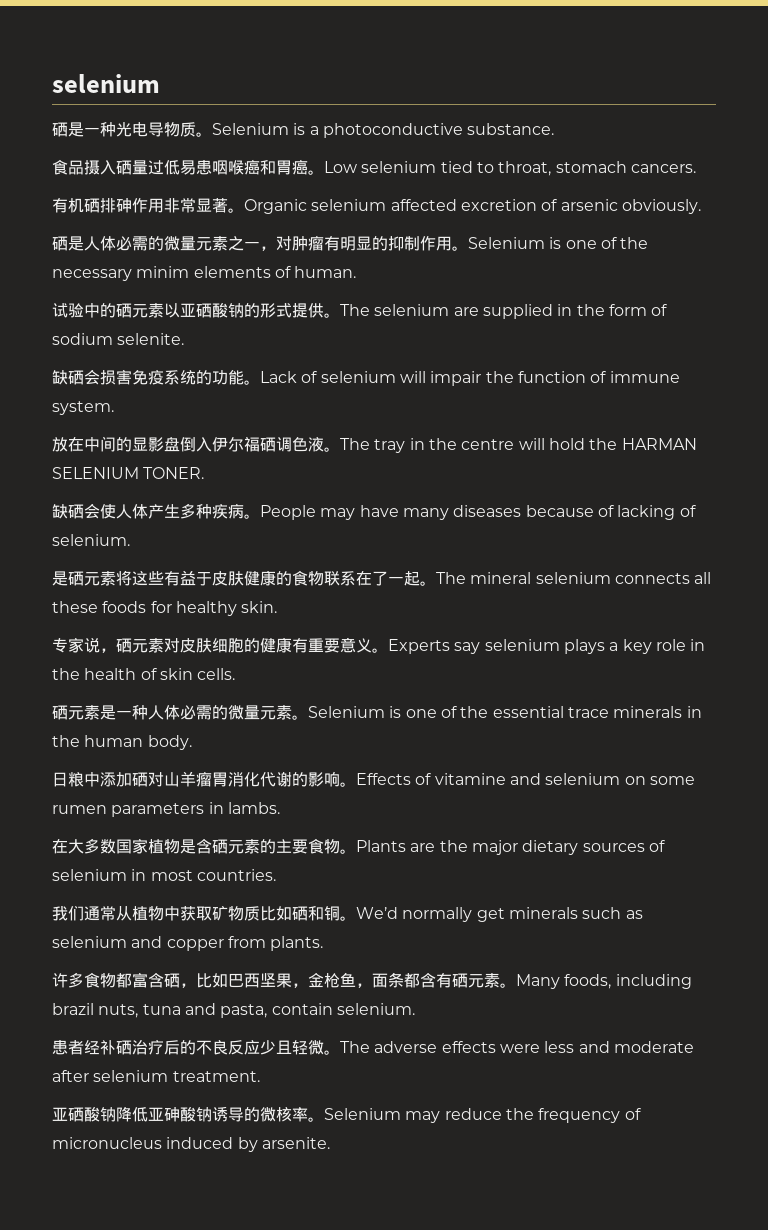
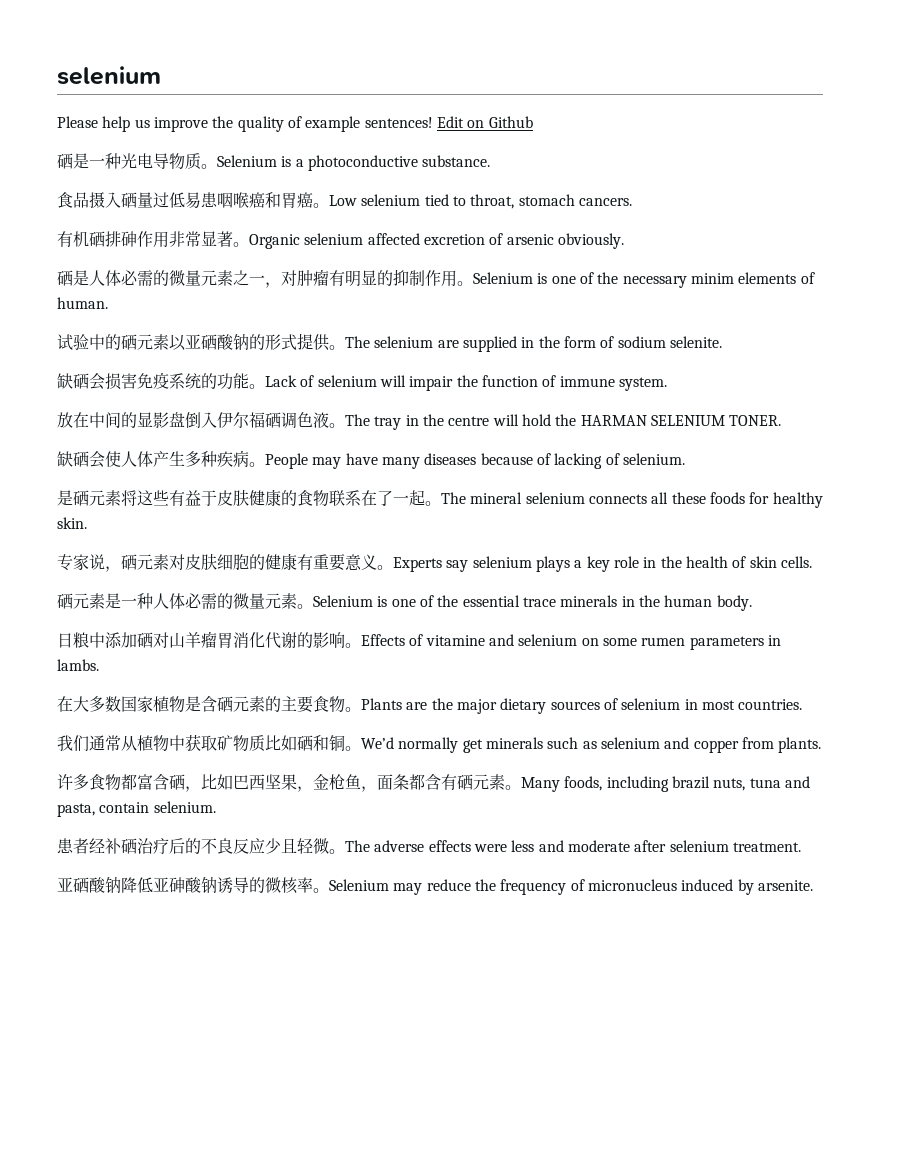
[52,74,160,93] selenium -> [57,66,161,85] [57,116,533,132] selenium // Please help us improve the quality of example sentences! Edit on Github

